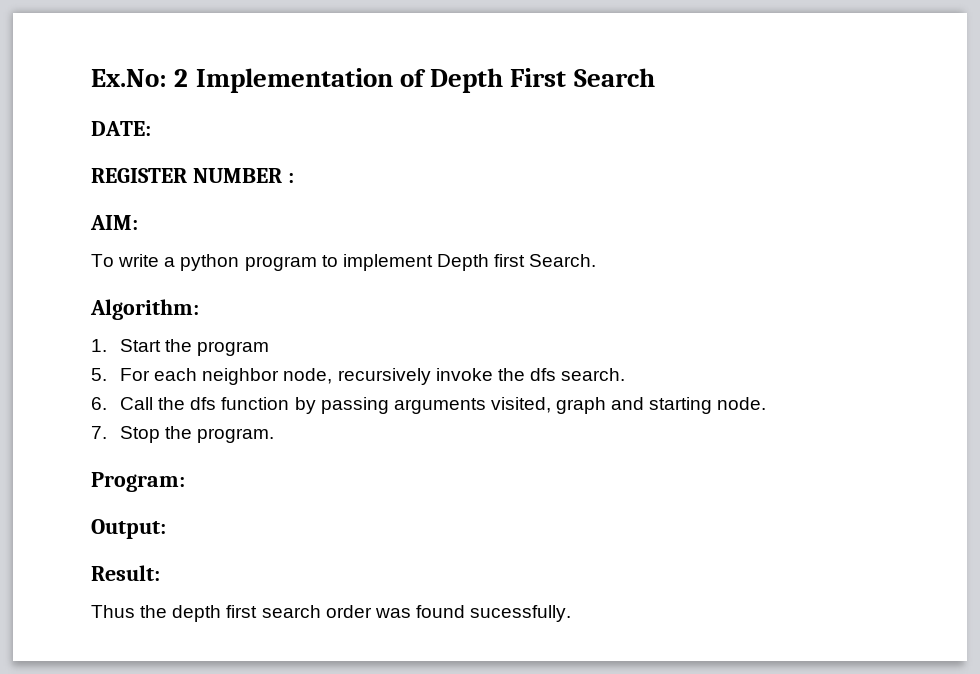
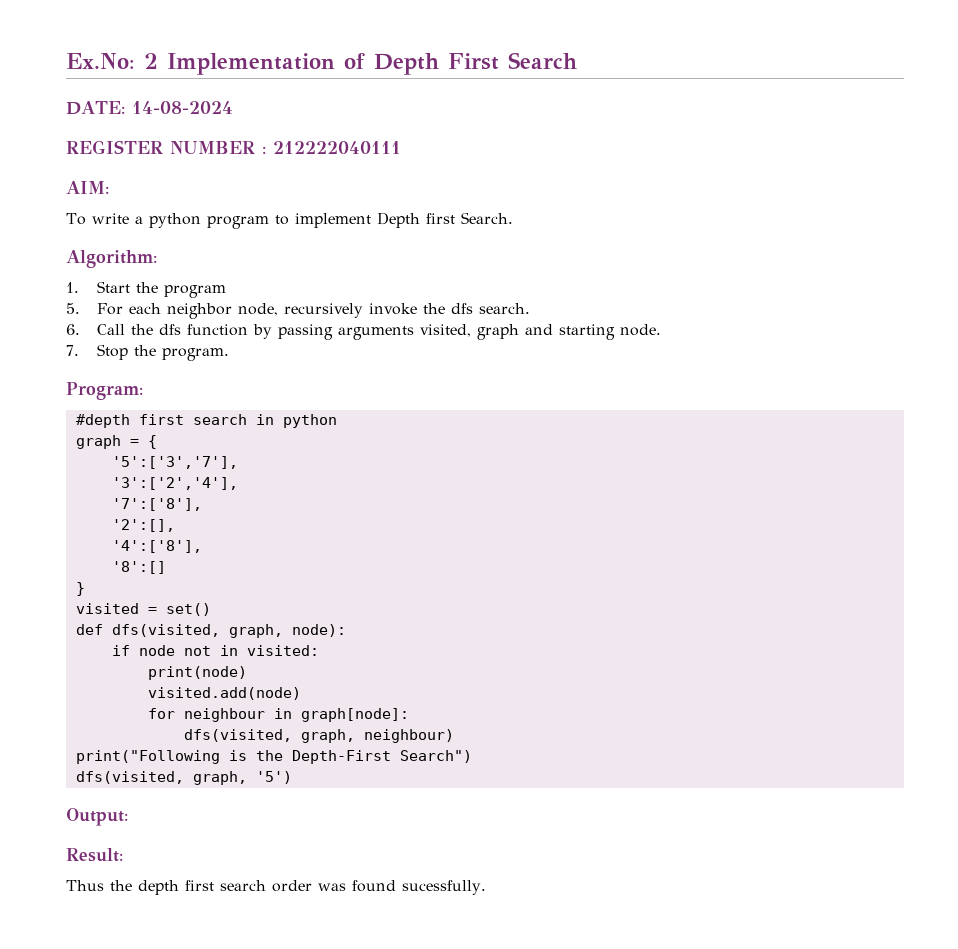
(151, 128) none -> [131,101,233,114] 14-08-2024
(294, 178) none -> [273,141,401,154] 212222040111
(185, 482) none -> [75,414,337,428] [75,435,157,449] [111,456,238,469] [111,477,238,490] [111,498,202,511] [111,519,175,532] [111,540,202,553] [111,561,166,574] [75,582,85,596] [75,603,211,616] [75,624,346,638] [111,645,319,656] [147,666,247,680] [147,687,301,700] [147,708,409,722] [183,729,454,743] [75,750,472,764] [75,771,292,785] // #depth first search in python // graph = { // '5':['3','7'], // '3':['2','4'], // '7':['8'], // '2':[], // '4':['8'], // '8':[] // } // visited = set() // def dfs(visited, graph, node): // if node not in visited: // print(node) // visited.add(node) // for neighbour in graph[node]: // dfs(visited, graph, neighbour) // print("Following is the Depth-First Search") // dfs(visited, graph, '5')

